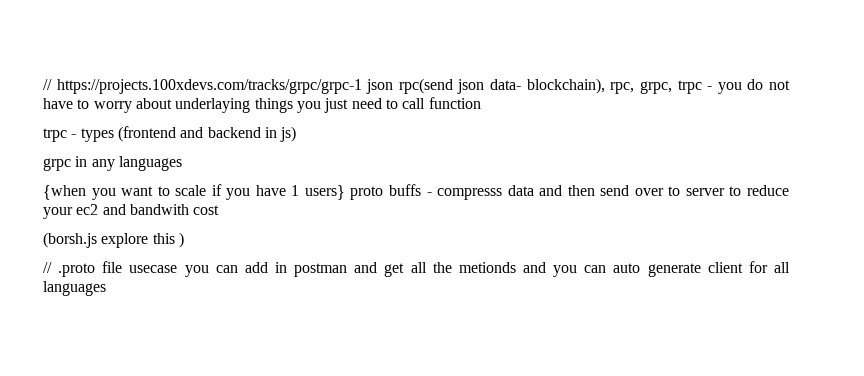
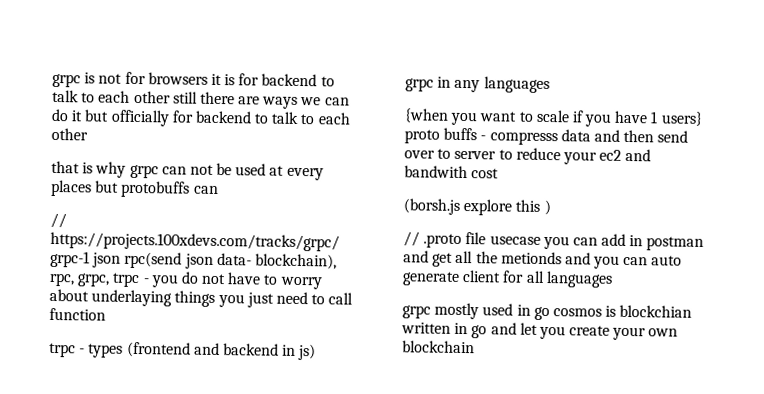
(43, 84) none -> [52,71,335,88] [52,89,350,109] [51,108,351,127] [51,127,88,141] [51,160,324,181] [50,179,219,198] grpc is not for browsers it is for backend to talk to each other still there are ways we can do it but officially for backend to talk to each other // that is why grpc can not be used at every places but protobuffs can //
(106, 288) none -> [402,302,693,321] [401,322,679,341] [402,340,475,354] // grpc mostly used in go cosmos is blockchian written in go and let you create your own blockchain

